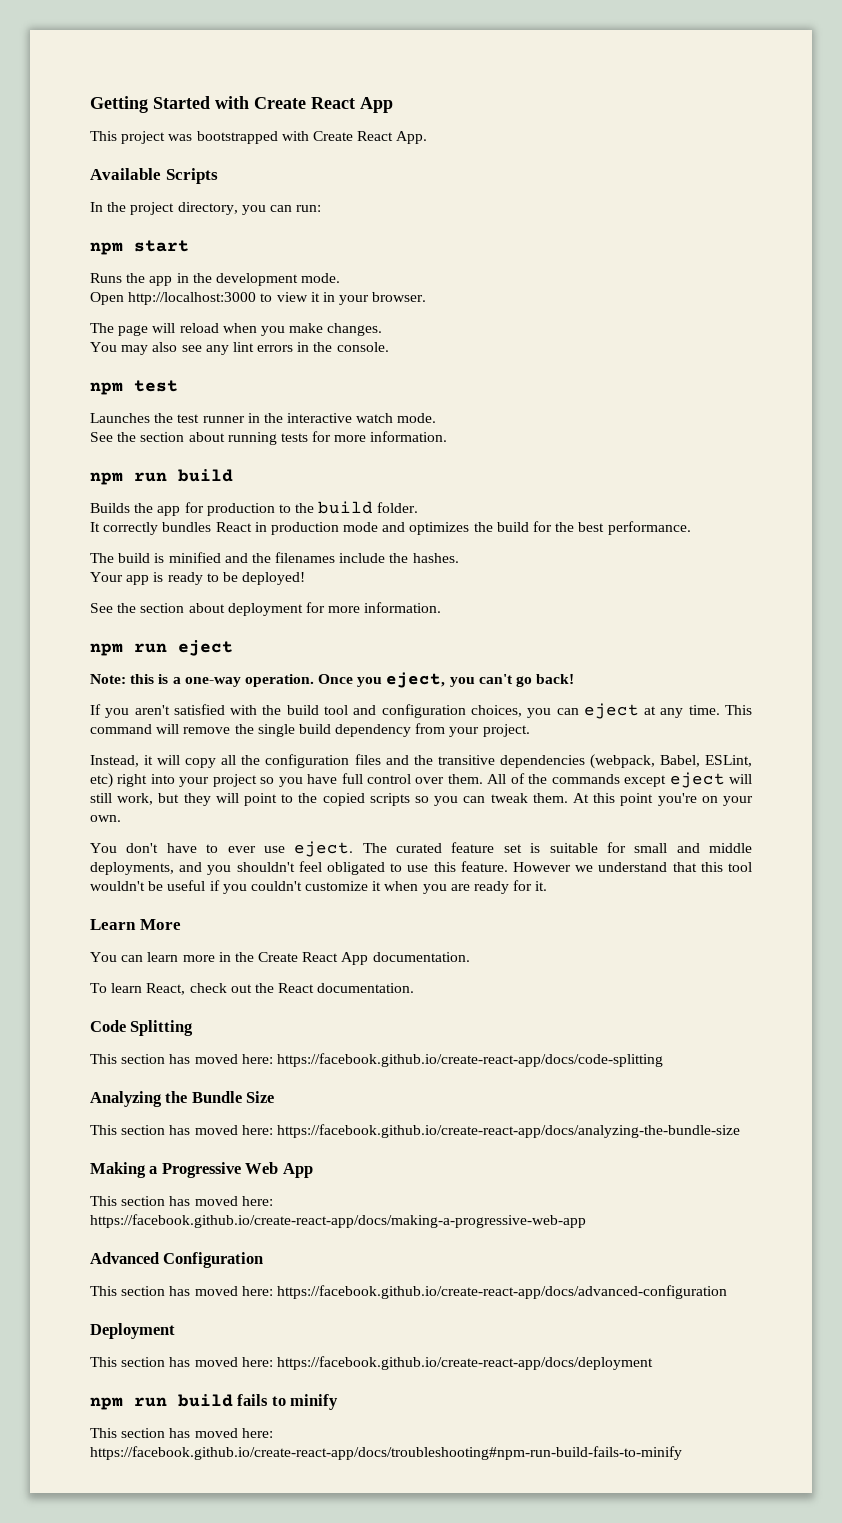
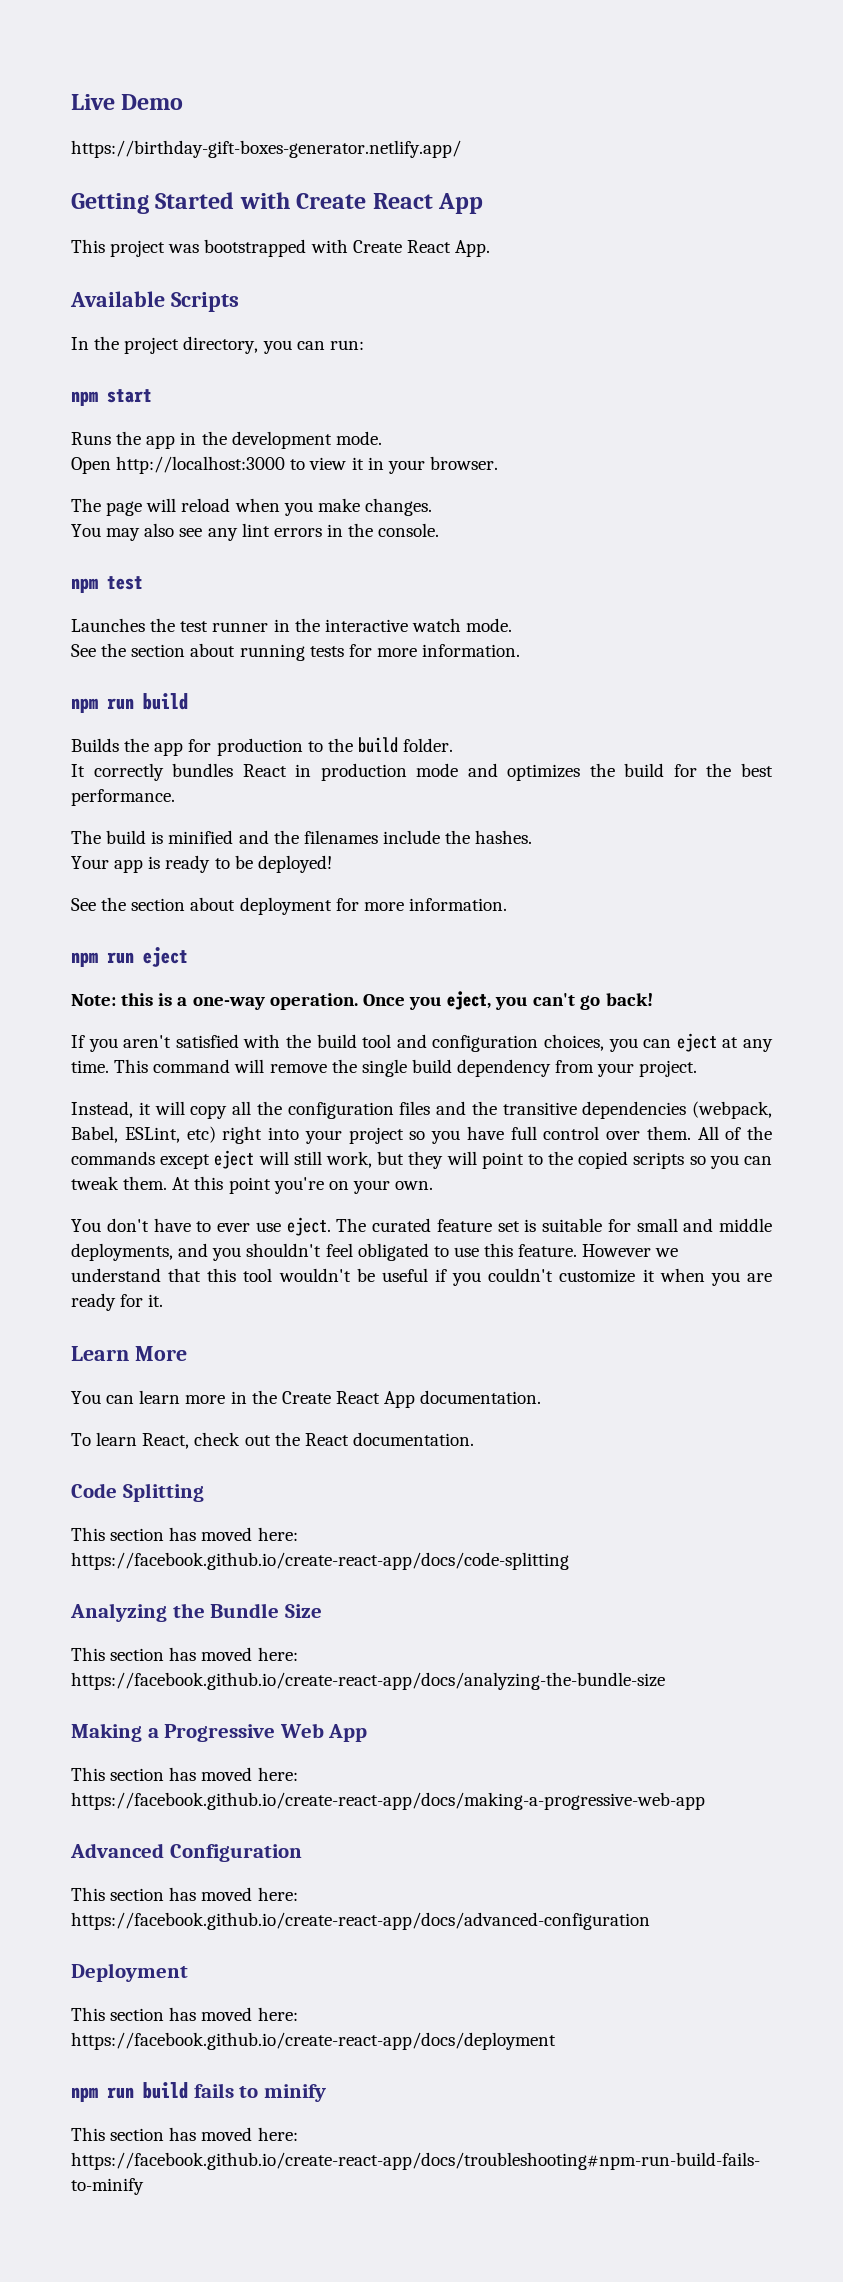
(90, 104) none -> [71,94,184,110] [71,140,461,158] Live Demo // https://birthday-gift-boxes-generator.netlify.app/ //

